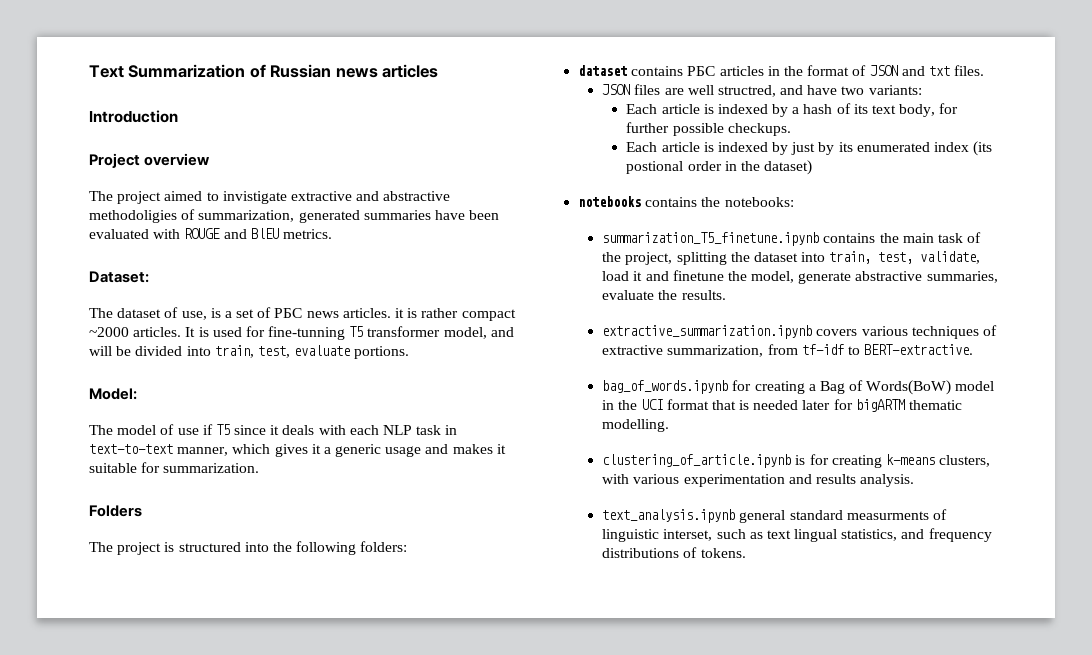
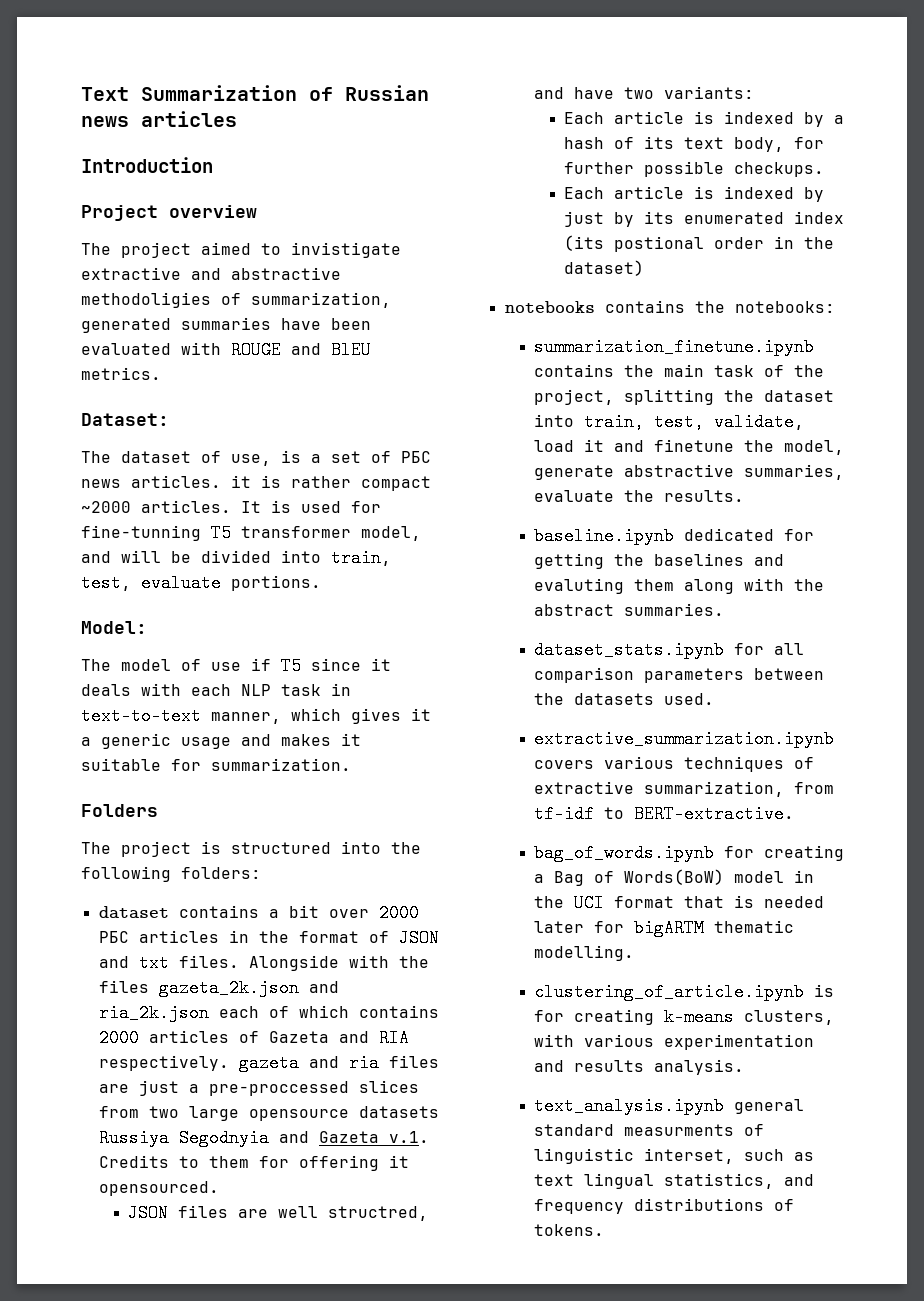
(684, 71) none -> [268,904,419,922] a bit over 2000
(985, 70) none -> [248,955,429,971] [98,979,339,997] [98,1004,439,1022] [98,1029,409,1047] [98,1054,439,1072] [98,1080,419,1096] [98,1106,439,1121] [98,1129,429,1147] [98,1155,409,1171] [98,1181,219,1196] Alongside with the files gazeta_2k.json and ria_2k.json each of which contains 2000 articles of Gazeta and RIA respectively. gazeta and ria files are just a pre-proccessed slices from two large opensource datasets Russiya Segodnyia and Gazeta v.1. Credits to them for offering it opensourced.
[602,232,820,246] summarization_T5_finetune.ipynb -> [534,338,815,356] summarization_finetune.ipynb
(726, 295) none -> [534,527,815,545] [534,553,785,569] [534,578,825,594] [534,603,725,616] [534,641,805,659] [534,667,825,683] [534,693,715,705] // baseline.ipynb dedicated for getting the baselines and evaluting them along with the abstract summaries. // dataset_stats.ipynb for all comparison parameters between the datasets used.

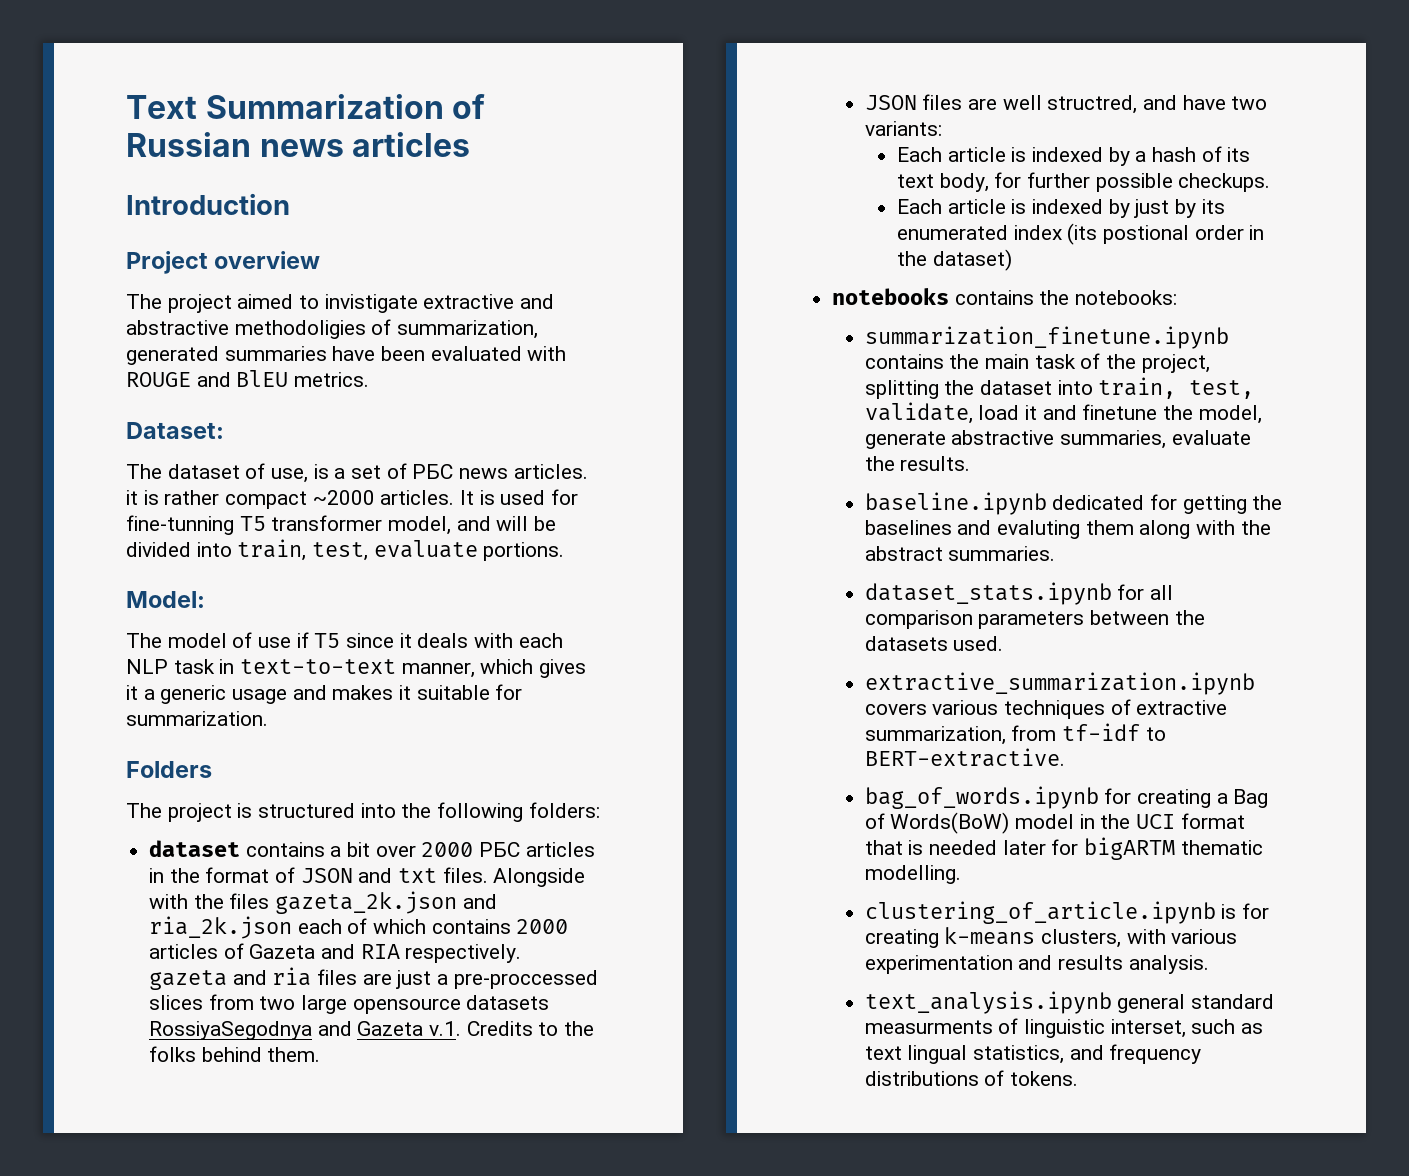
[98,1129,269,1147] Russiya Segodnyia -> [149,1021,313,1040] RossiyaSegodnya
[208,1155,409,1171] [98,1181,219,1196] them for offering it opensourced. -> [564,1021,595,1036] [149,1046,321,1062] the folks behind them.

